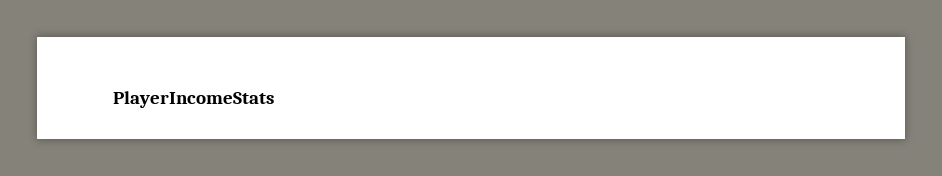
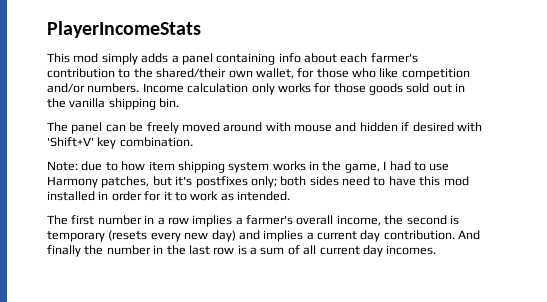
(274, 99) none -> [47,53,418,65] [47,68,470,80] [47,83,466,95] [47,98,180,110] [47,122,482,134] [47,137,193,149] [47,161,450,173] [47,176,469,188] [47,191,290,201] [47,215,459,227] [47,230,481,242] [47,245,437,257] // This mod simply adds a panel containing info about each farmer's contribution to the shared/their own wallet, for those who like competition and/or numbers. Income calculation only works for those goods sold out in the vanilla shipping bin. // The panel can be freely moved around with mouse and hidden if desired with 'Shift+V' key combination. // Note: due to how item shipping system works in the game, I had to use Harmony patches, but it's postfixes only; both sides need to have this mod installed in order for it to work as intended. // The first number in a row implies a farmer's overall income, the second is temporary (resets every new day) and implies a current day contribution. And finally the number in the last row is a sum of all current day incomes.

